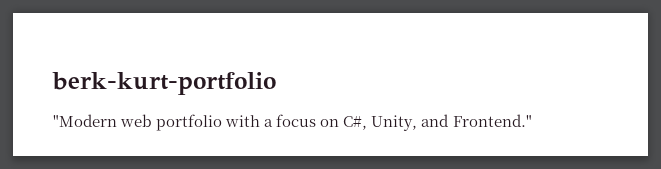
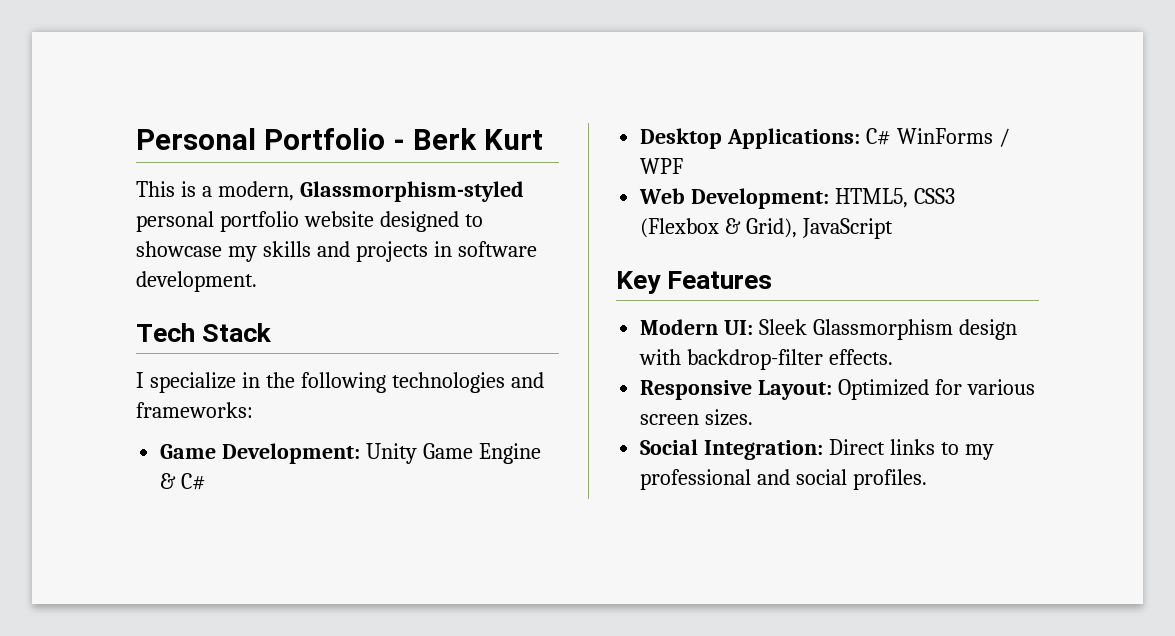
[52,72,276,95] [53,114,532,131] berk-kurt-portfolio // "Modern web portfolio with a focus on C#, Unity, and Frontend." -> [136,128,543,150] [136,181,524,202] [136,211,483,232] [136,241,537,262] [136,271,257,292] [136,323,272,342] [136,372,544,393] [136,402,253,418] [160,443,541,464] [160,473,207,490] [640,128,1010,149] [640,158,684,174] [639,188,956,209] [640,218,894,239] [616,271,773,294] [640,319,1017,340] [639,349,894,370] [640,379,1035,400] [640,409,754,426] [640,439,994,460] [640,469,928,490] Personal Portfolio - Berk Kurt // This is a modern, Glassmorphism-styled personal portfolio website designed to showcase my skills and projects in software development. // Tech Stack // I specialize in the following technologies and frameworks: // Game Development: Unity Game Engine & C# // Desktop Applications: C# WinForms / WPF // Web Development: HTML5, CSS3 (Flexbox & Grid), JavaScript // Key Features // Modern UI: Sleek Glassmorphism design with backdrop-filter effects. // Responsive Layout: Optimized for various screen sizes. // Social Integration: Direct links to my professional and social profiles.

